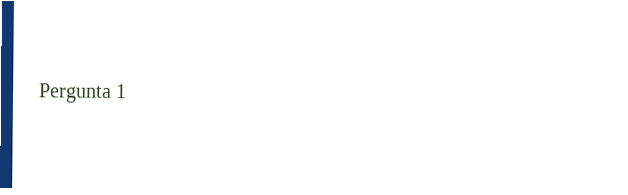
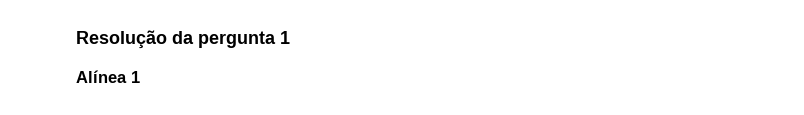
[38,83,128,103] Pergunta 1 -> [76,30,290,49] [76,70,140,83] Resolução da pergunta 1 // Alínea 1

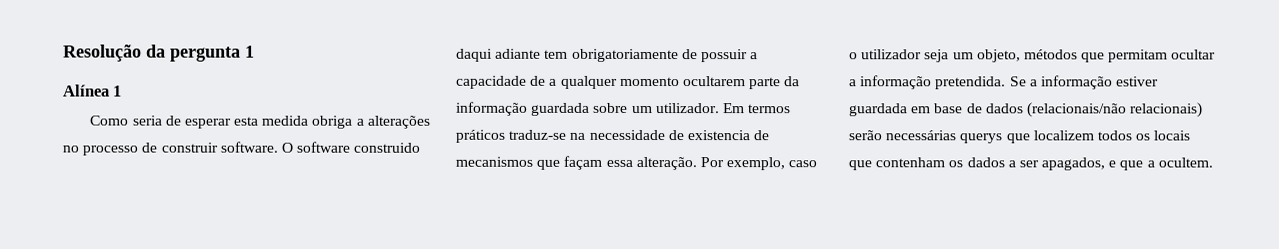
(140, 77) none -> [89,115,431,129] [62,141,421,156] [456,48,759,63] [456,75,801,90] [456,101,792,116] [455,129,770,143] [455,155,818,171] [849,49,1217,63] [849,75,1160,90] [849,102,1204,118] [848,130,1191,144] [848,157,1213,171] // Como seria de esperar esta medida obriga a alterações no processo de construir software. O software construido daqui adiante tem obrigatoriamente de possuir a capacidade de a qualquer momento ocultarem parte da informação guardada sobre um utilizador. Em termos práticos traduz-se na necessidade de existencia de mecanismos que façam essa alteração. Por exemplo, caso o utilizador seja um objeto, métodos que permitam ocultar a informação pretendida. Se a informação estiver guardada em base de dados (relacionais/não relacionais) serão necessárias querys que localizem todos os locais que contenham os dados a ser apagados, e que a ocultem.

